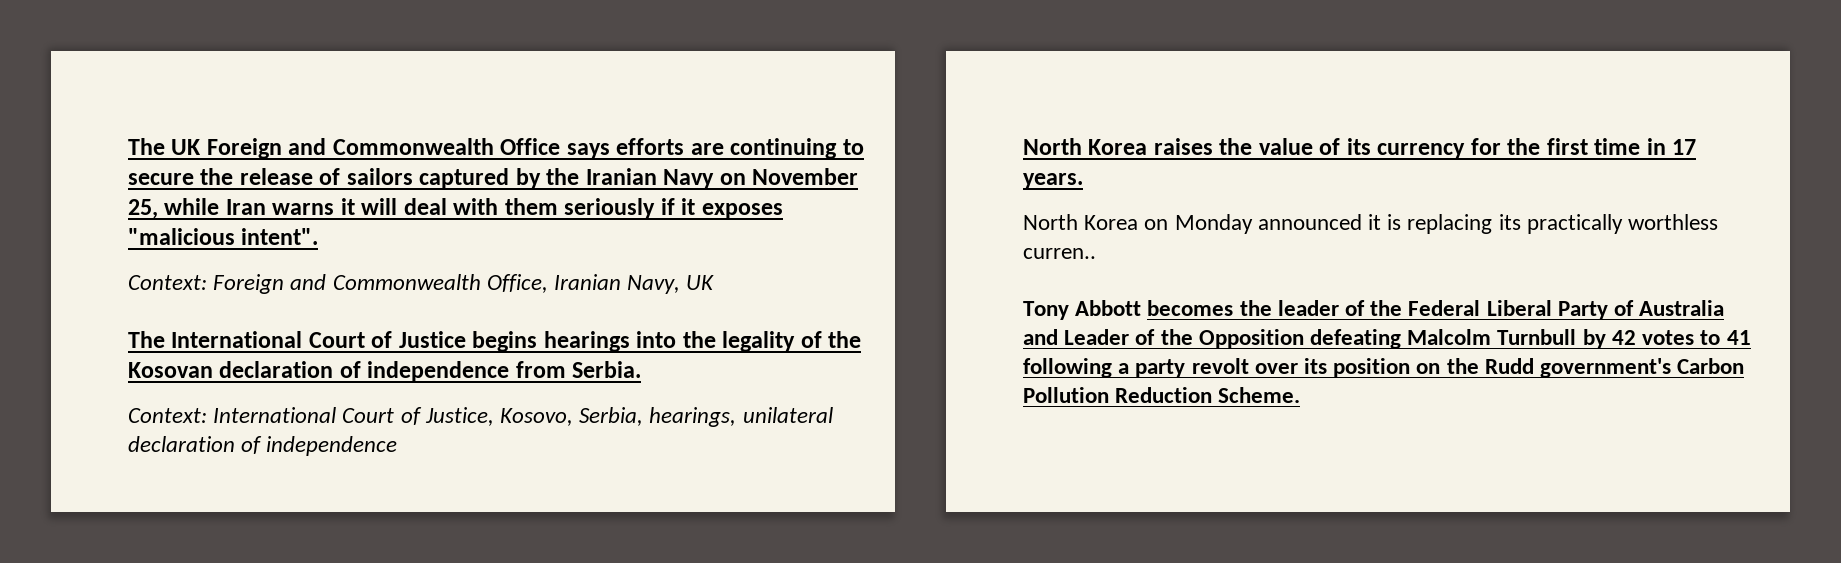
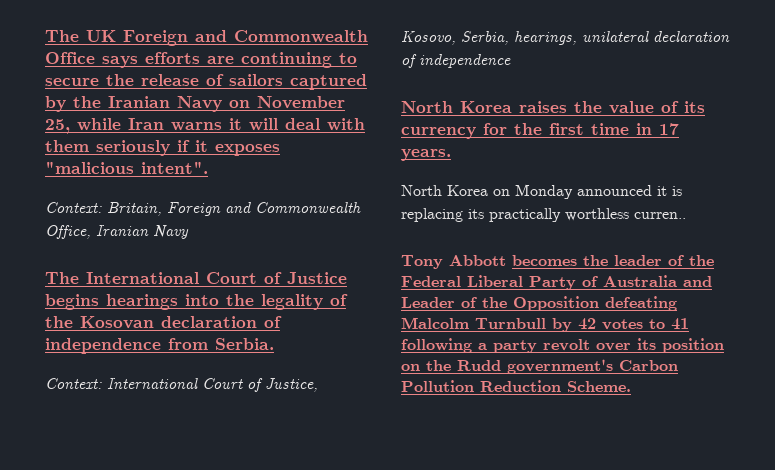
(207, 282) none -> [107,202,162,216] Britain,
[627,275,715,294] Navy, UK -> [153,225,189,239] Navy

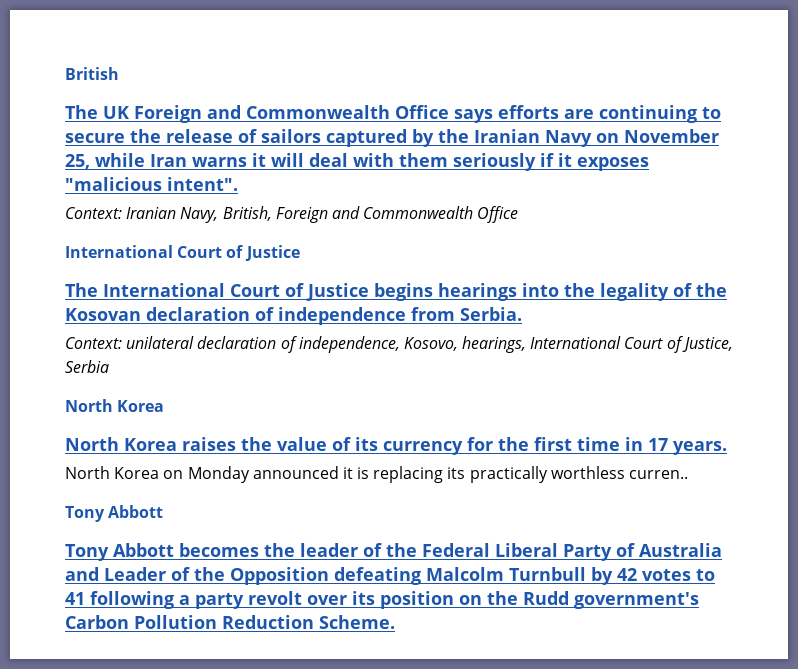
(45, 36) none -> [65,67,119,80] British //
[107,202,361,216] [45,225,189,239] Britain, Foreign and Commonwealth Office, Iranian Navy -> [126,206,519,223] [65,245,300,261] Iranian Navy, British, Foreign and Commonwealth Office // International Court of Justice
[107,378,318,392] [401,31,730,45] [401,54,511,68] International Court of Justice, Kosovo, Serbia, hearings, unilateral declaration of independence -> [126,336,733,353] [65,360,109,373] [65,399,165,412] unilateral declaration of independence, Kosovo, hearings, International Court of Justice, Serbia // North Korea
(506, 260) none -> [65,543,174,561] // Tony Abbott

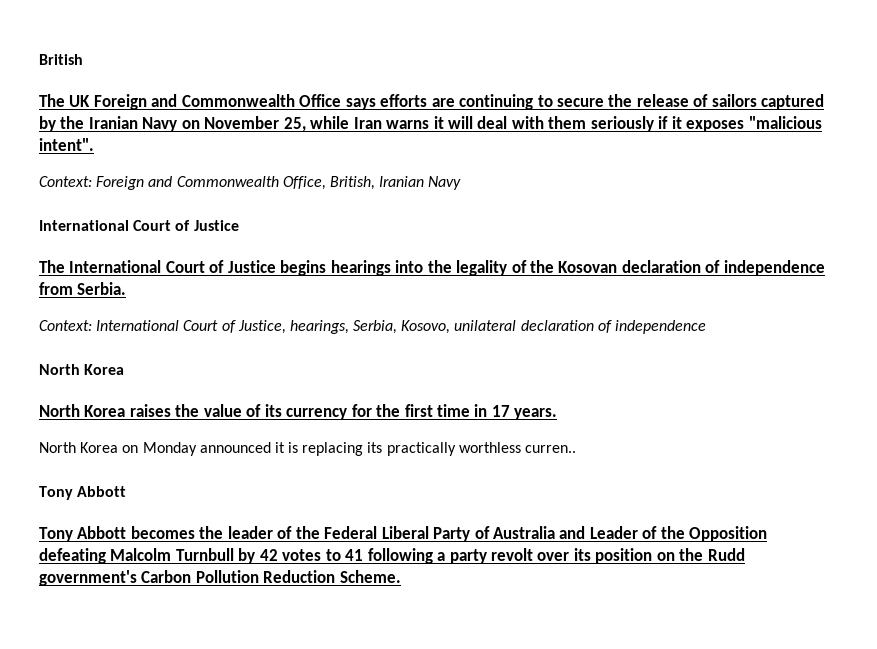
[126,206,519,223] Iranian Navy, British, Foreign and Commonwealth Office -> [96,176,462,190] Foreign and Commonwealth Office, British, Iranian Navy
[126,336,733,353] [65,360,109,373] unilateral declaration of independence, Kosovo, hearings, International Court of Justice, Serbia -> [96,320,707,334] International Court of Justice, hearings, Serbia, Kosovo, unilateral declaration of independence

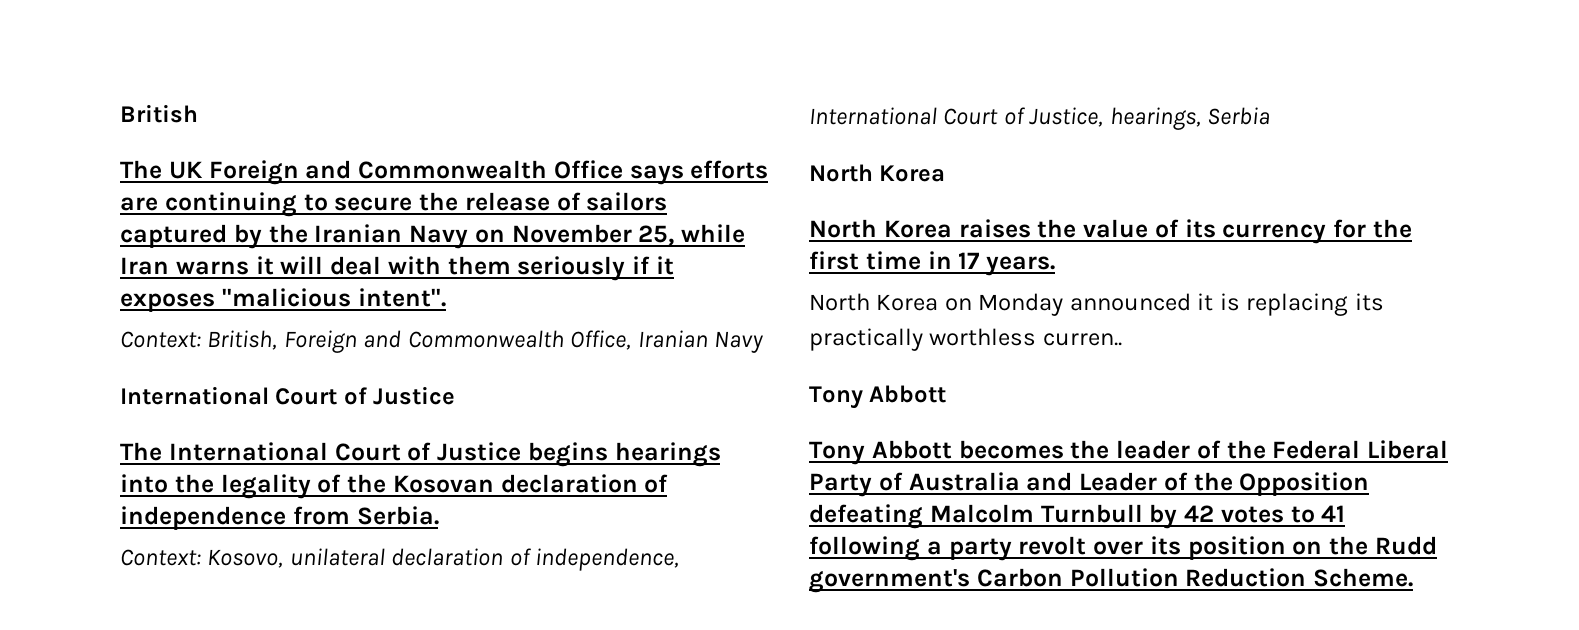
(92, 181) none -> [207,330,278,350] British,
[329,176,375,190] British, -> (632, 340) none
(92, 325) none -> [207,548,680,571] Kosovo, unilateral declaration of independence,
[353,320,707,334] Serbia, Kosovo, unilateral declaration of independence -> [1207,107,1271,125] Serbia

